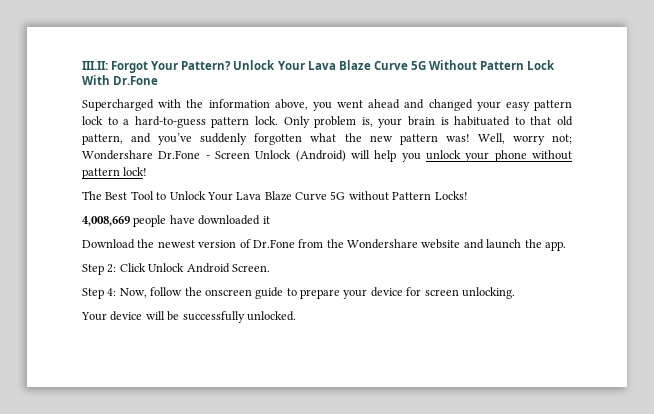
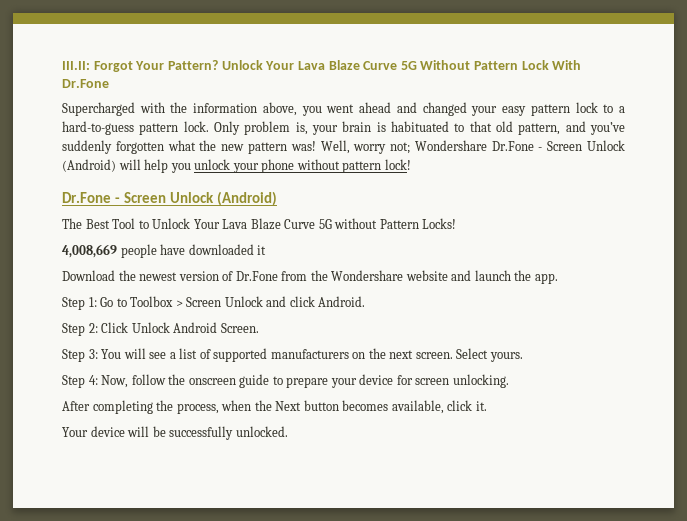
(148, 171) none -> [62,191,277,206] // Dr.Fone - Screen Unlock (Android)
(566, 246) none -> [62,296,366,310] // Step 1: Go to Toolbox > Screen Unlock and click Android.
(270, 268) none -> [62,348,523,362] // Step 3: You will see a list of supported manufacturers on the next screen. Select yours.
(515, 293) none -> [62,400,487,414] // After completing the process, when the Next button becomes available, click it.

